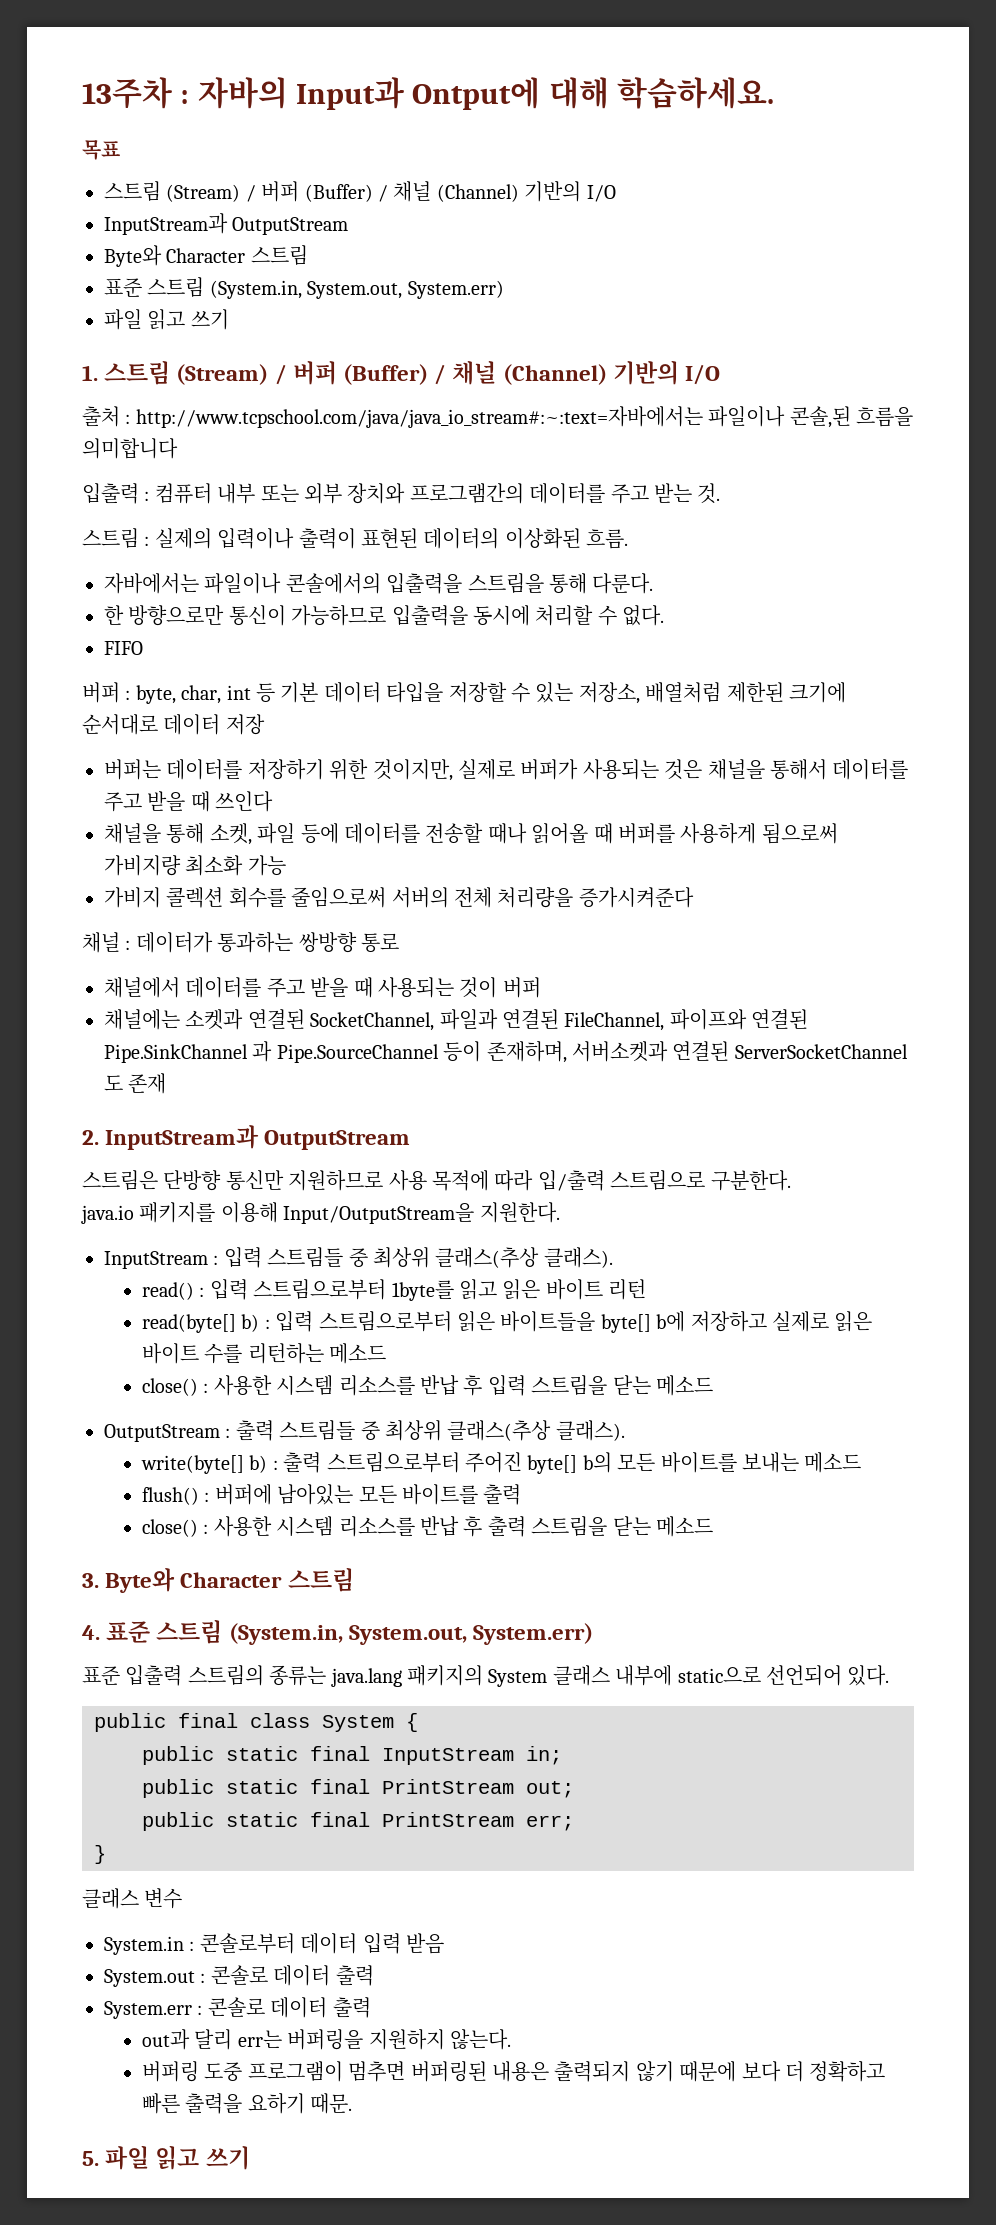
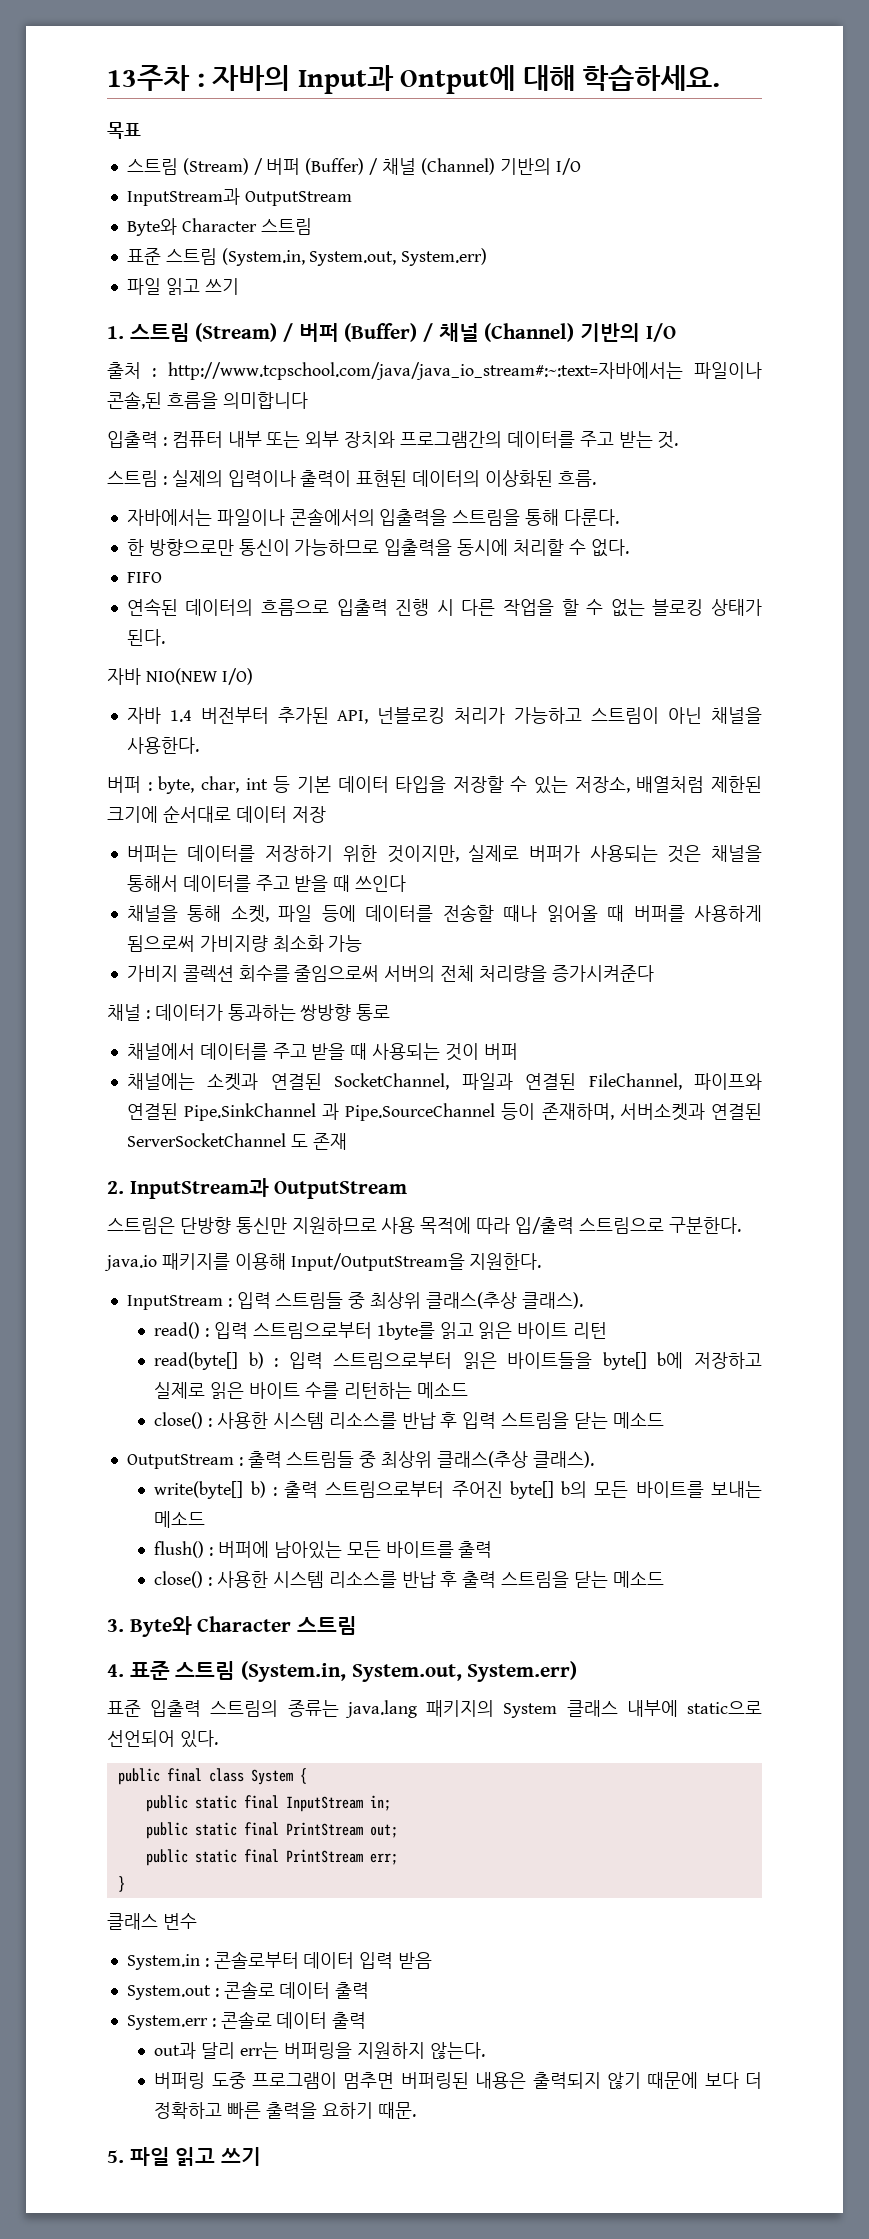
(143, 648) none -> [126,598,763,617] [126,629,165,646] [107,668,253,685] [126,707,762,724] [126,737,199,754] // 연속된 데이터의 흐름으로 입출력 진행 시 다른 작업을 할 수 없는 블로킹 상태가 된다. // 자바 NIO(NEW I/O) // 자바 1.4 버전부터 추가된 API, 넌블로킹 처리가 가능하고 스트림이 아닌 채널을 사용한다.

